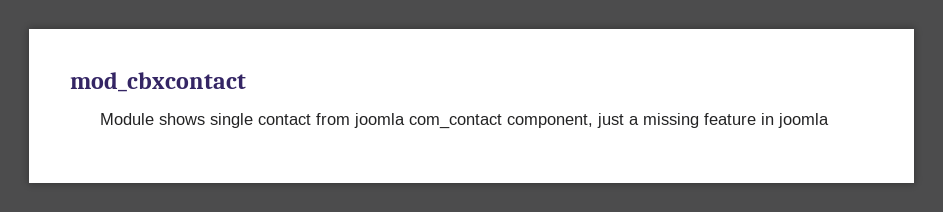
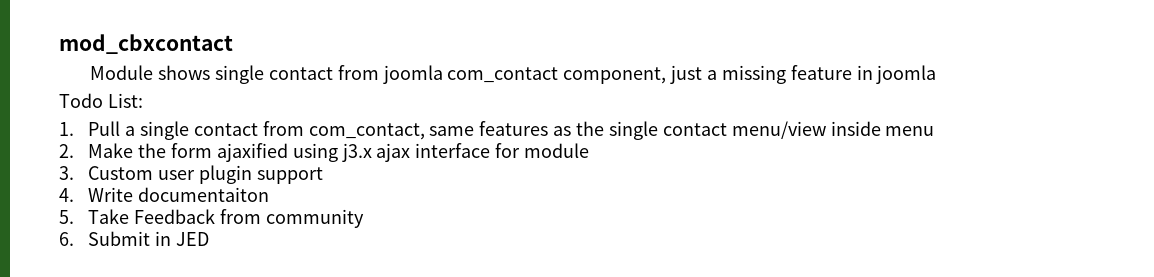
(829, 120) none -> [59,93,143,108] [59,121,935,140] [59,143,590,162] [59,165,323,184] [59,187,270,202] [59,209,364,228] [59,231,210,246] // Todo List: // 1. Pull a single contact from com_contact, same features as the single contact menu/view inside menu // 2. Make the form ajaxified using j3.x ajax interface for module // 3. Custom user plugin support // 4. Write documentaiton // 5. Take Feedback from community // 6. Submit in JED

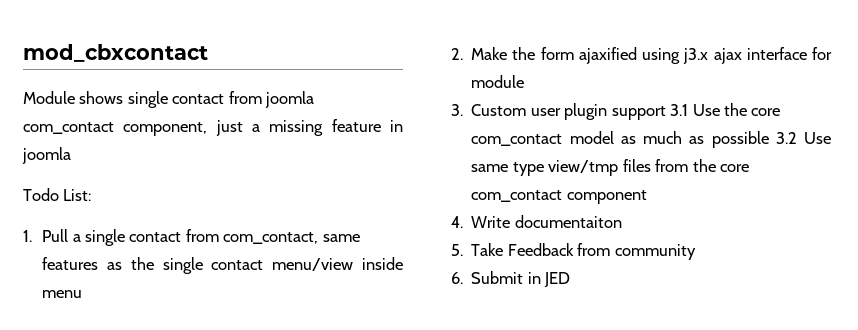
(323, 175) none -> [670,103,781,116] [471,131,831,148] [471,159,749,176] [471,190,647,204] 3.1 Use the core com_contact model as much as possible 3.2 Use same type view/tmp files from the core com_contact component

